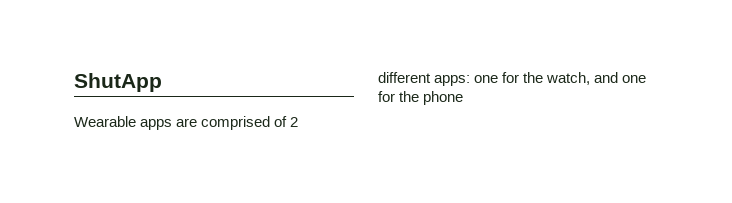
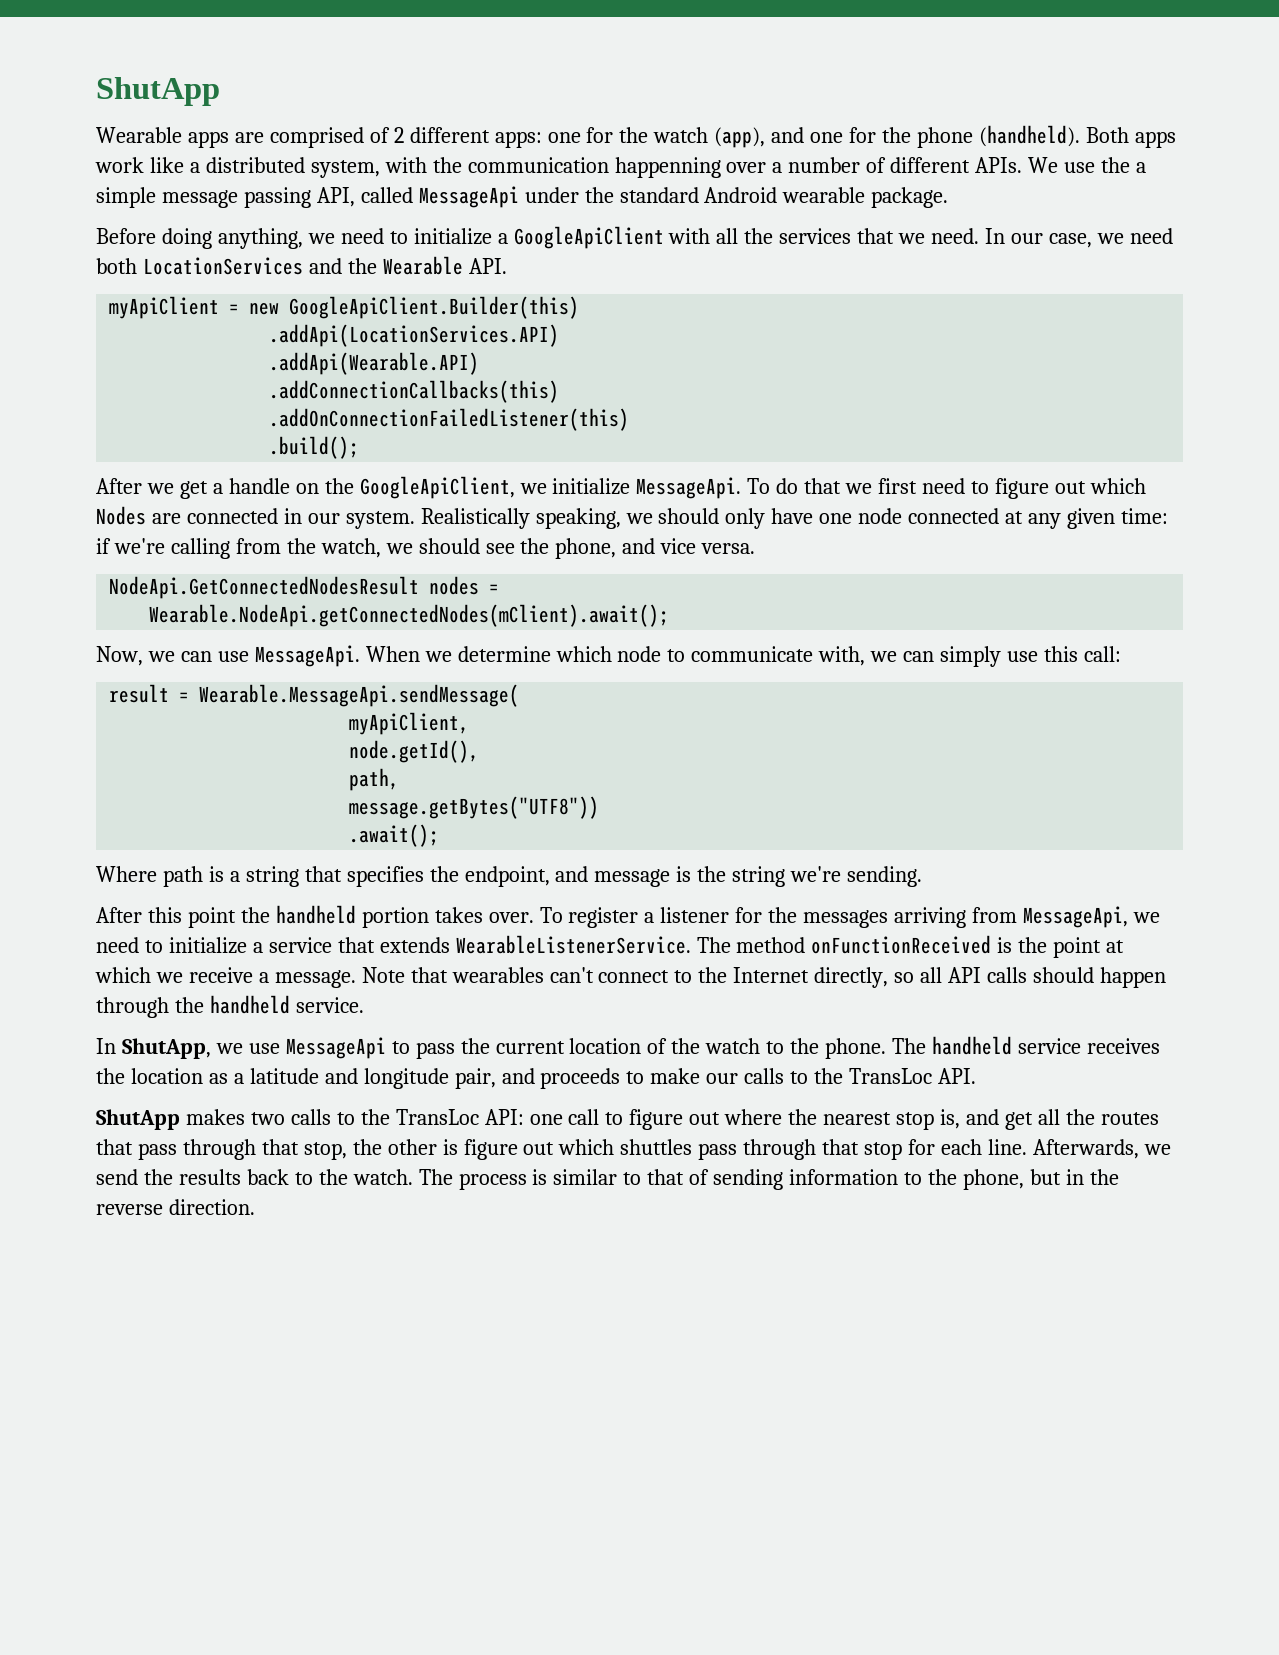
[546,72,591,85] watch, -> [653,127,766,148] watch (app),
(464, 98) none -> [978,125,1176,148] [95,157,1146,178] [96,186,949,208] [96,226,1173,249] [96,256,507,275] [109,296,580,319] [269,324,560,347] [269,352,480,375] [269,380,560,403] [269,408,630,431] [269,436,360,459] [96,476,1146,499] [96,506,1168,529] [96,538,756,559] [109,576,500,599] [149,604,670,627] [96,645,1121,667] [109,684,520,707] [349,712,470,735] [349,740,480,763] [349,768,400,791] [349,796,600,819] [349,824,440,847] [96,866,923,887] [96,905,1160,928] [96,935,1125,958] [95,967,1166,988] [96,995,364,1018] [96,1036,1160,1059] [96,1068,976,1089] [96,1109,1159,1130] [96,1139,1171,1160] [96,1169,1119,1190] [96,1199,255,1215] (handheld). Both apps work like a distributed system, with the communication happenning over a number of different APIs. We use the a simple message passing API, called MessageApi under the standard Android wearable package. // Before doing anything, we need to initialize a GoogleApiClient with all the services that we need. In our case, we need both LocationServices and the Wearable API. // myApiClient = new GoogleApiClient.Builder(this) // .addApi(LocationServices.API) // .addApi(Wearable.API) // .addConnectionCallbacks(this) // .addOnConnectionFailedListener(this) // .build(); // After we get a handle on the GoogleApiClient, we initialize MessageApi. To do that we first need to figure out which Nodes are connected in our system. Realistically speaking, we should only have one node connected at any given time: if we're calling from the watch, we should see the phone, and vice versa. // NodeApi.GetConnectedNodesResult nodes = // Wearable.NodeApi.getConnectedNodes(mClient).await(); // Now, we can use MessageApi. When we determine which node to communicate with, we can simply use this call: // result = Wearable.MessageApi.sendMessage( // myApiClient, // node.getId(), // path, // message.getBytes("UTF8")) // .await(); // Where path is a string that specifies the endpoint, and message is the string we're sending. // After this point the handheld portion takes over. To register a listener for the messages arriving from MessageApi, we need to initialize a service that extends WearableListenerService. The method onFunctionReceived is the point at which we receive a message. Note that wearables can't connect to the Internet directly, so all API calls should happen through the handheld service. // In ShutApp, we use MessageApi to pass the current location of the watch to the phone. The handheld service receives the location as a latitude and longitude pair, and proceeds to make our calls to the TransLoc API. // ShutApp makes two calls to the TransLoc API: one call to figure out where the nearest stop is, and get all the routes that pass through that stop, the other is figure out which shuttles pass through that stop for each line. Afterwards, we send the results back to the watch. The process is similar to that of sending information to the phone, but in the reverse direction.

